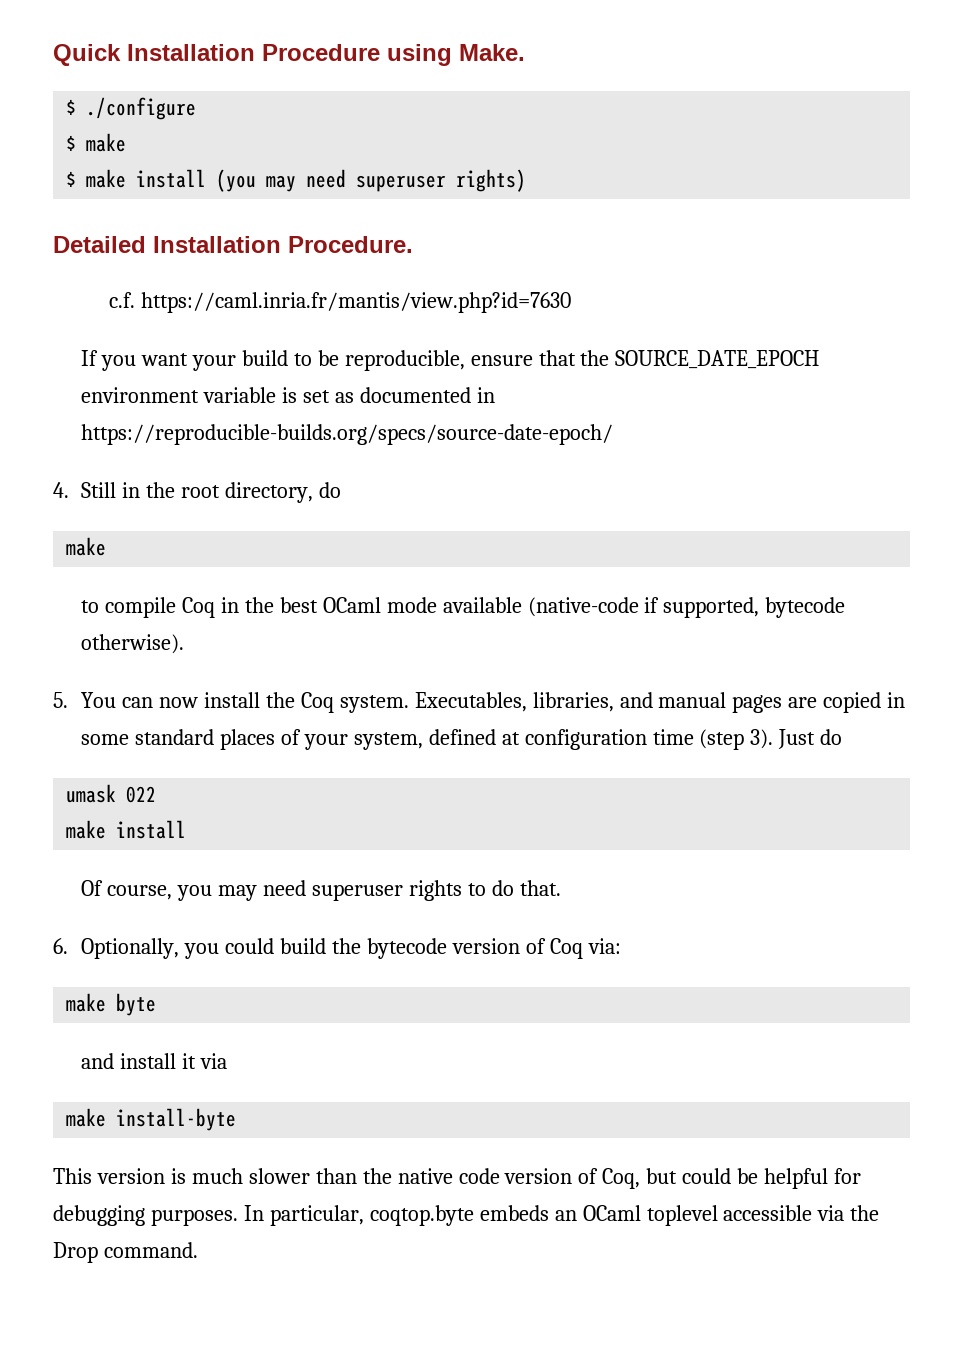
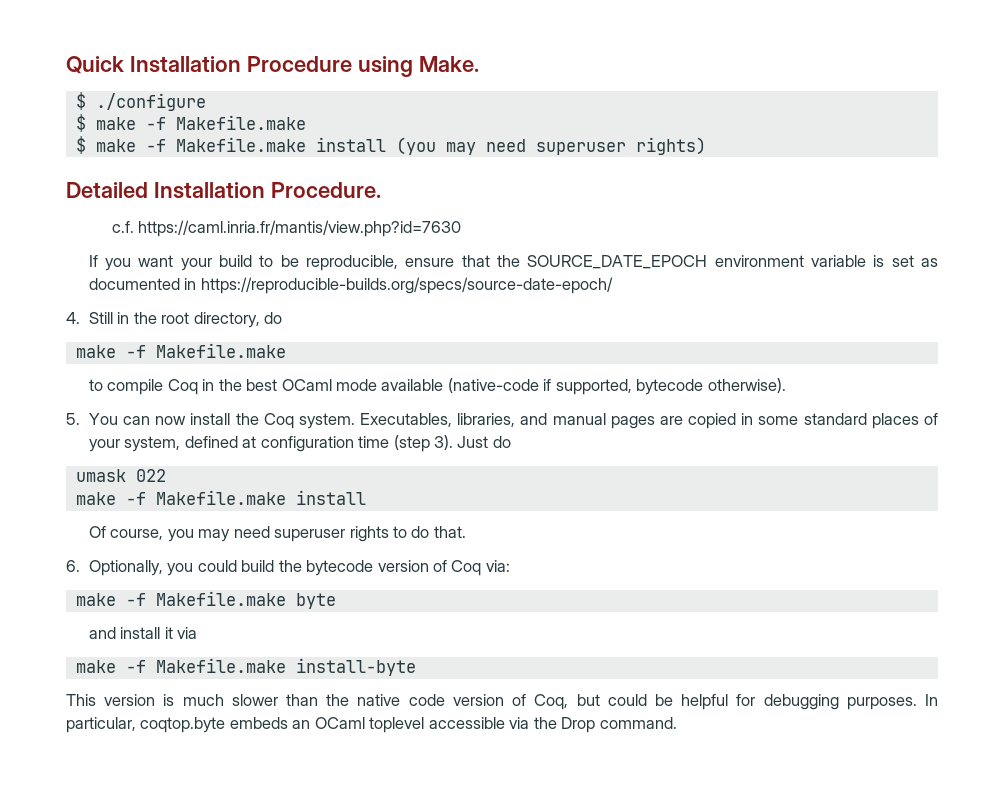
[66,169,127,188] // $ make -> [145,115,306,130] [75,136,306,154] -f Makefile.make // $ make -f Makefile.make
(107, 546) none -> [125,343,286,358] -f Makefile.make
(107, 829) none -> [125,490,286,505] -f Makefile.make
(107, 1002) none -> [125,591,286,606] -f Makefile.make
(107, 1117) none -> [125,658,286,673] -f Makefile.make

